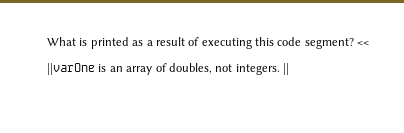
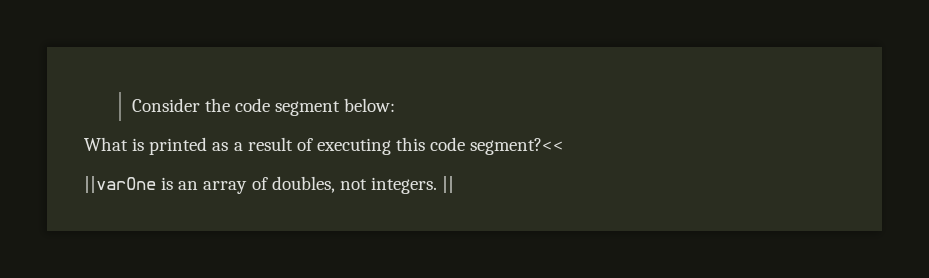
(47, 41) none -> [131,98,396,116] Consider the code segment below: //
[304,38,370,49] segment? << -> [470,138,565,155] segment?<<

